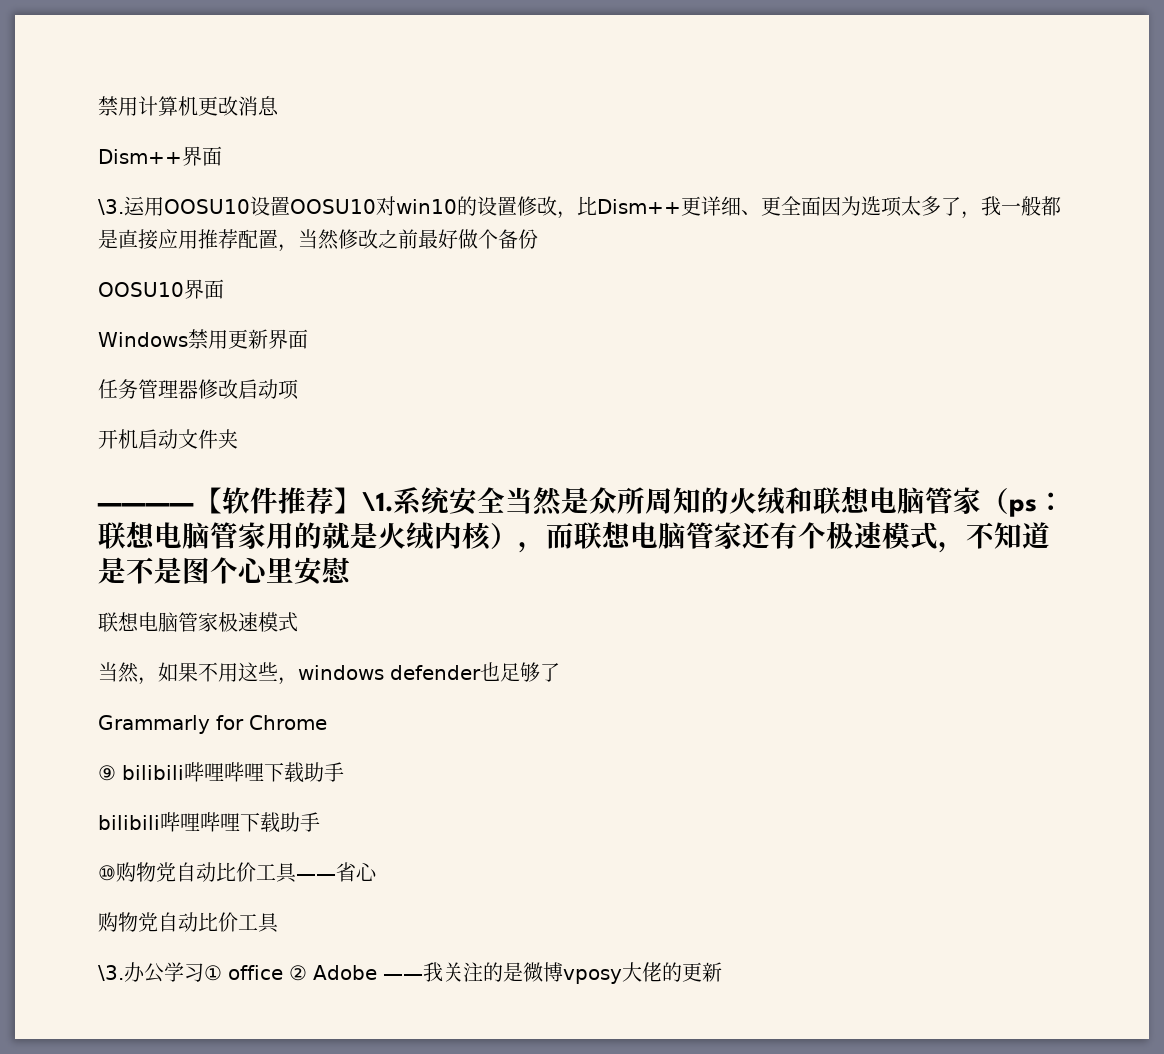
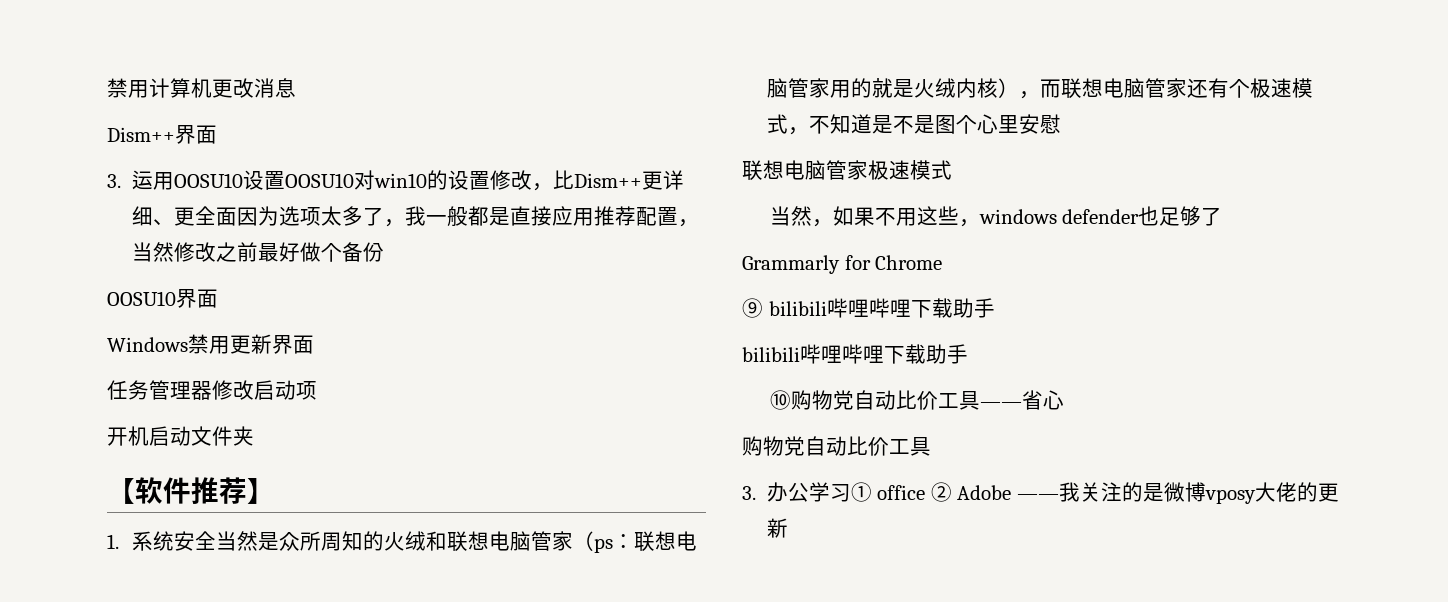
[98,199,124,215] \3. -> [107,174,121,188] 3.
[97,503,194,511] ———— -> (254, 436) none
[362,492,393,512] \1. -> [107,534,119,549] // 1.
[98,965,124,981] \3. -> [742,486,756,500] 3.

